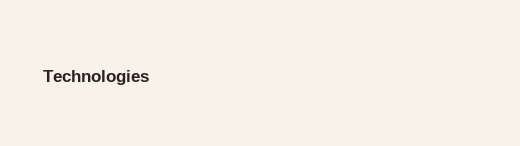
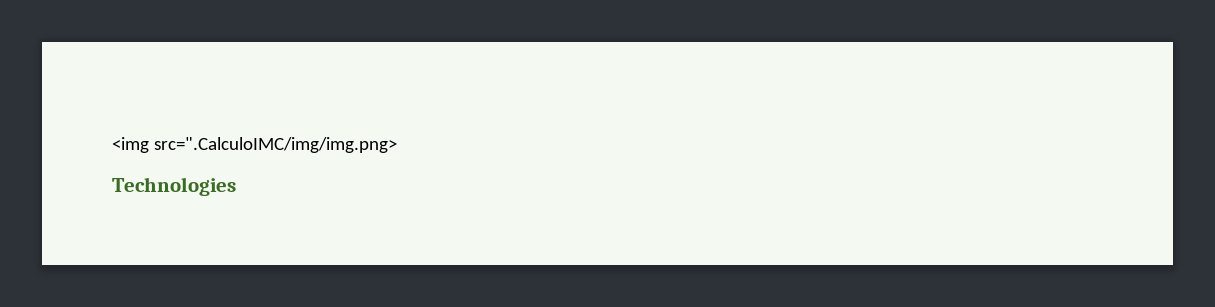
(43, 77) none -> [112,137,397,153] <img src=".CalculoIMC/img/img.png> //

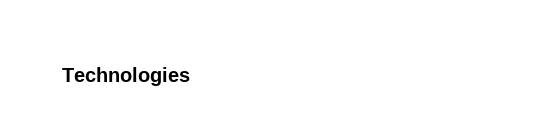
[112,137,397,153] <img src=".CalculoIMC/img/img.png> // -> (62, 76) none

